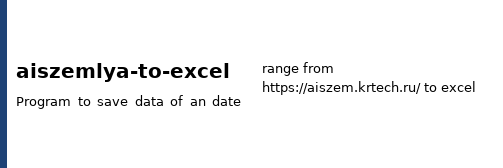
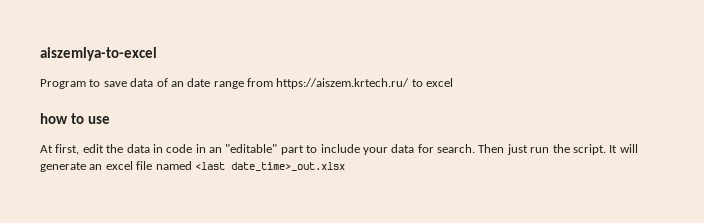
(476, 86) none -> [40,113,110,124] [40,144,638,155] [40,161,345,172] // how to use // At first, edit the data in code in an "editable" part to include your data for search. Then just run the script. It will generate an excel file named <last date_time>_out.xlsx

